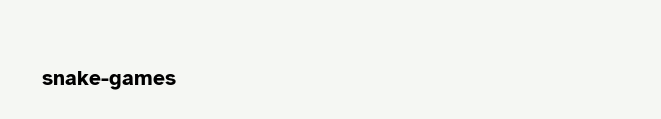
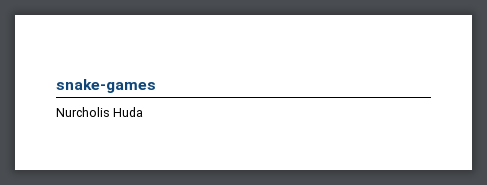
(176, 80) none -> [56,107,144,117] // Nurcholis Huda

